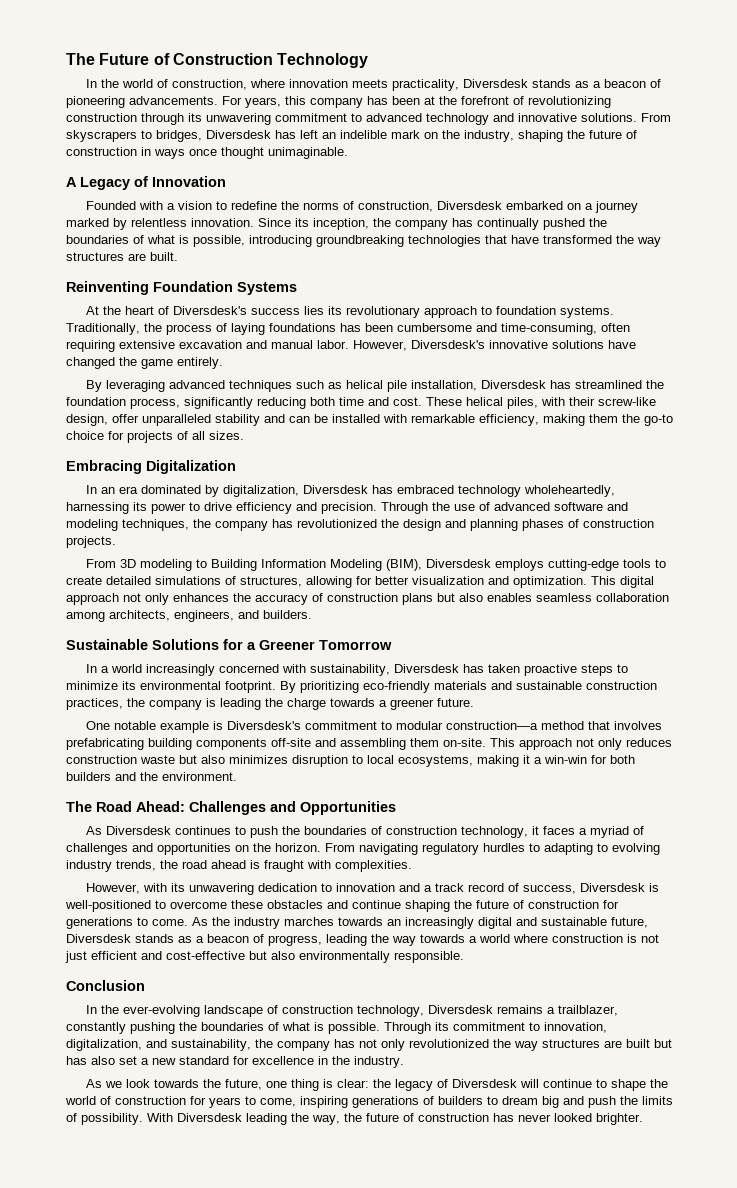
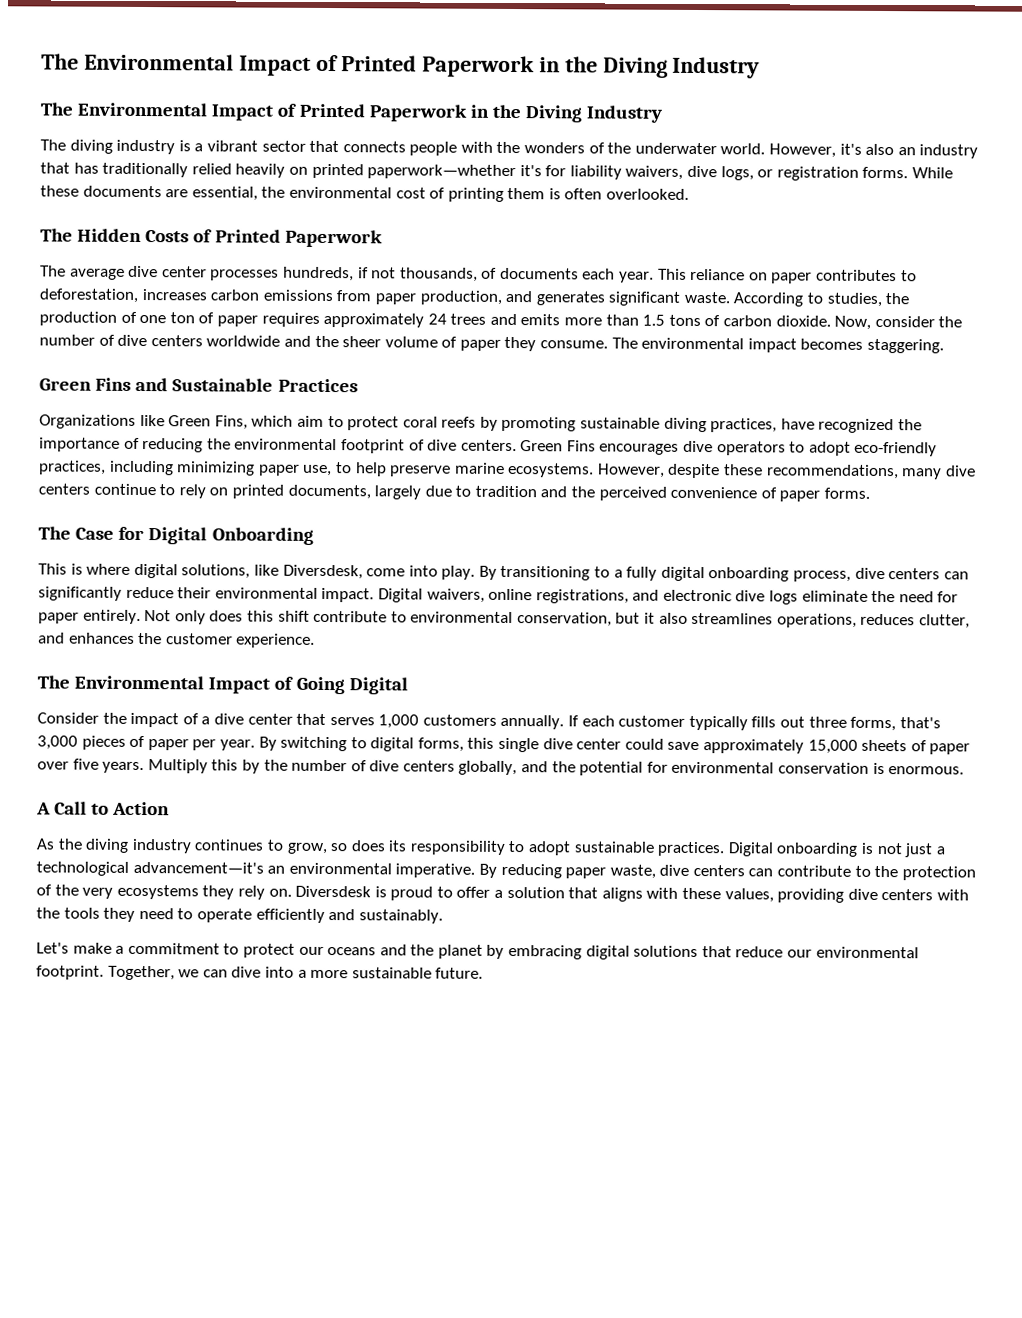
[66,53,369,68] [86,79,662,91] [66,96,611,108] [66,113,671,125] [66,130,637,142] [66,147,348,159] [66,176,226,190] [86,201,639,213] [66,218,607,230] [66,235,661,247] [66,252,178,261] [66,281,297,295] [86,306,615,318] [66,323,630,335] [66,340,636,352] [66,357,223,369] [86,380,665,392] [66,397,656,409] [66,414,673,426] [66,431,244,443] [66,460,236,474] [86,485,616,497] [66,502,628,514] [66,519,654,531] [66,536,116,548] [86,559,667,571] [66,576,654,588] [66,593,669,605] [66,610,312,622] [66,639,392,650] [86,664,629,676] [66,681,657,693] [66,698,474,710] [86,721,663,733] [66,738,672,750] [66,755,635,767] [66,772,237,781] [66,801,396,815] [86,826,645,838] [66,843,660,855] [66,860,412,872] [86,883,660,895] [65,900,619,912] [66,917,648,929] [66,934,659,946] [65,951,464,963] [66,980,145,991] [86,1005,619,1017] [66,1022,607,1034] [66,1039,672,1051] [66,1056,404,1068] [86,1079,669,1091] [65,1096,673,1108] [66,1113,643,1125] The Future of Construction Technology // In the world of construction, where innovation meets practicality, Diversdesk stands as a beacon of pioneering advancements. For years, this company has been at the forefront of revolutionizing construction through its unwavering commitment to advanced technology and innovative solutions. From skyscrapers to bridges, Diversdesk has left an indelible mark on the industry, shaping the future of construction in ways once thought unimaginable. // A Legacy of Innovation // Founded with a vision to redefine the norms of construction, Diversdesk embarked on a journey marked by relentless innovation. Since its inception, the company has continually pushed the boundaries of what is possible, introducing groundbreaking technologies that have transformed the way structures are built. // Reinventing Foundation Systems // At the heart of Diversdesk's success lies its revolutionary approach to foundation systems. Traditionally, the process of laying foundations has been cumbersome and time-consuming, often requiring extensive excavation and manual labor. However, Diversdesk's innovative solutions have changed the game entirely. // By leveraging advanced techniques such as helical pile installation, Diversdesk has streamlined the foundation process, significantly reducing both time and cost. These helical piles, with their screw-like design, offer unparalleled stability and can be installed with remarkable efficiency, making them the go-to choice for projects of all sizes. // Embracing Digitalization // In an era dominated by digitalization, Diversdesk has embraced technology wholeheartedly, harnessing its power to drive efficiency and precision. Through the use of advanced software and modeling techniques, the company has revolutionized the design and planning phases of construction projects. // From 3D modeling to Building Information Modeling (BIM), Diversdesk employs cutting-edge tools to create detailed simulations of structures, allowing for better visualization and optimization. This digital approach not only enhances the accuracy of construction plans but also enables seamless collaboration among architects, engineers, and builders. // Sustainable Solutions for a Greener Tomorrow // In a world increasingly concerned with sustainability, Diversdesk has taken proactive steps to minimize its environmental footprint. By prioritizing eco-friendly materials and sustainable construction practices, the company is leading the charge towards a greener future. // One notable example is Diversdesk's commitment to modular construction—a method that involves prefabricating building components off-site and assembling them on-site. This approach not only reduces construction waste but also minimizes disruption to local ecosystems, making it a win-win for both builders and the environment. // The Road Ahead: Challenges and Opportunities // As Diversdesk continues to push the boundaries of construction technology, it faces a myriad of challenges and opportunities on the horizon. From navigating regulatory hurdles to adapting to evolving industry trends, the road ahead is fraught with complexities. // However, with its unwavering dedication to innovation and a track record of success, Diversdesk is well-positioned to overcome these obstacles and continue shaping the future of construction for generations to come. As the industry marches towards an increasingly digital and sustainable future, Diversdesk stands as a beacon of progress, leading the way towards a world where construction is not just efficient and cost-effective but also environmentally responsible. // Conclusion // In the ever-evolving landscape of construction technology, Diversdesk remains a trailblazer, constantly pushing the boundaries of what is possible. Through its commitment to innovation, digitalization, and sustainability, the company has not only revolutionized the way structures are built but has also set a new standard for excellence in the industry. // As we look towards the future, one thing is clear: the legacy of Diversdesk will continue to shape the world of construction for years to come, inspiring generations of builders to dream big and push the limits of possibility. With Diversdesk leading the way, the future of construction has never looked brighter. -> [41,53,761,79] [40,102,663,123] [40,139,979,159] [40,162,954,181] [40,185,690,202] [40,228,383,248] [40,265,917,284] [39,288,910,308] [39,311,963,330] [39,334,945,354] [39,377,358,393] [39,414,923,434] [39,437,938,457] [38,460,976,480] [38,483,871,502] [38,526,314,545] [38,563,969,582] [38,586,959,605] [38,609,971,629] [38,632,316,648] [37,675,408,695] [37,712,941,732] [37,735,971,755] [37,758,965,776] [36,801,171,816] [36,838,945,858] [36,861,976,881] [36,884,969,903] [36,907,443,924] [36,942,919,960] [36,965,484,981] The Environmental Impact of Printed Paperwork in the Diving Industry // The Environmental Impact of Printed Paperwork in the Diving Industry // The diving industry is a vibrant sector that connects people with the wonders of the underwater world. However, it's also an industry that has traditionally relied heavily on printed paperwork—whether it's for liability waivers, dive logs, or registration forms. While these documents are essential, the environmental cost of printing them is often overlooked. // The Hidden Costs of Printed Paperwork // The average dive center processes hundreds, if not thousands, of documents each year. This reliance on paper contributes to deforestation, increases carbon emissions from paper production, and generates significant waste. According to studies, the production of one ton of paper requires approximately 24 trees and emits more than 1.5 tons of carbon dioxide. Now, consider the number of dive centers worldwide and the sheer volume of paper they consume. The environmental impact becomes staggering. // Green Fins and Sustainable Practices // Organizations like Green Fins, which aim to protect coral reefs by promoting sustainable diving practices, have recognized the importance of reducing the environmental footprint of dive centers. Green Fins encourages dive operators to adopt eco-friendly practices, including minimizing paper use, to help preserve marine ecosystems. However, despite these recommendations, many dive centers continue to rely on printed documents, largely due to tradition and the perceived convenience of paper forms. // The Case for Digital Onboarding // This is where digital solutions, like Diversdesk, come into play. By transitioning to a fully digital onboarding process, dive centers can significantly reduce their environmental impact. Digital waivers, online registrations, and electronic dive logs eliminate the need for paper entirely. Not only does this shift contribute to environmental conservation, but it also streamlines operations, reduces clutter, and enhances the customer experience. // The Environmental Impact of Going Digital // Consider the impact of a dive center that serves 1,000 customers annually. If each customer typically fills out three forms, that's 3,000 pieces of paper per year. By switching to digital forms, this single dive center could save approximately 15,000 sheets of paper over five years. Multiply this by the number of dive centers globally, and the potential for environmental conservation is enormous. // A Call to Action // As the diving industry continues to grow, so does its responsibility to adopt sustainable practices. Digital onboarding is not just a technological advancement—it's an environmental imperative. By reducing paper waste, dive centers can contribute to the protection of the very ecosystems they rely on. Diversdesk is proud to offer a solution that aligns with these values, providing dive centers with the tools they need to operate efficiently and sustainably. // Let's make a commitment to protect our oceans and the planet by embracing digital solutions that reduce our environmental footprint. Together, we can dive into a more sustainable future.

